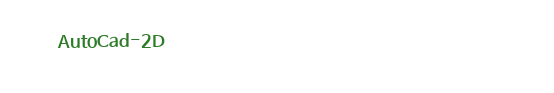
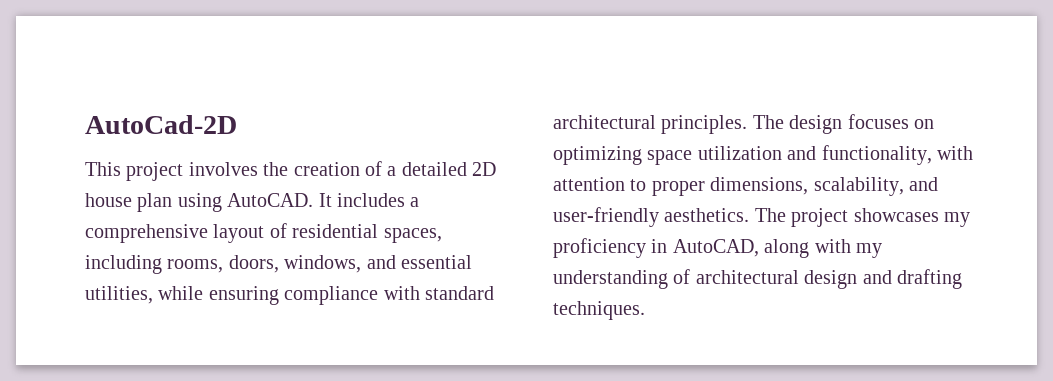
(165, 40) none -> [85,161,497,181] [85,193,420,212] [85,223,442,243] [85,255,472,274] [85,286,494,305] [553,114,934,134] [553,145,973,165] [553,177,938,196] [553,207,970,227] [553,238,882,258] [553,269,962,289] [553,301,645,320] // This project involves the creation of a detailed 2D house plan using AutoCAD. It includes a comprehensive layout of residential spaces, including rooms, doors, windows, and essential utilities, while ensuring compliance with standard architectural principles. The design focuses on optimizing space utilization and functionality, with attention to proper dimensions, scalability, and user-friendly aesthetics. The project showcases my proficiency in AutoCAD, along with my understanding of architectural design and drafting techniques.

